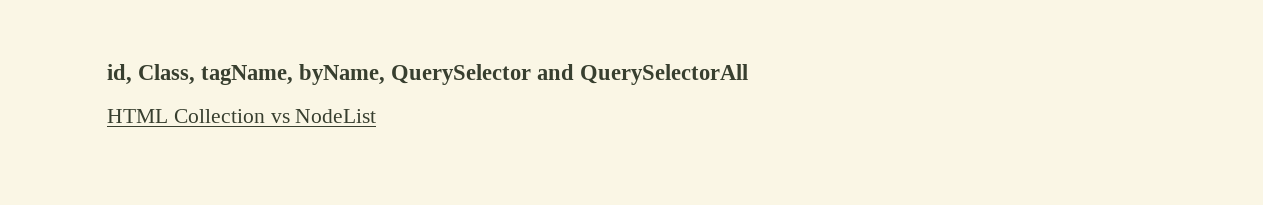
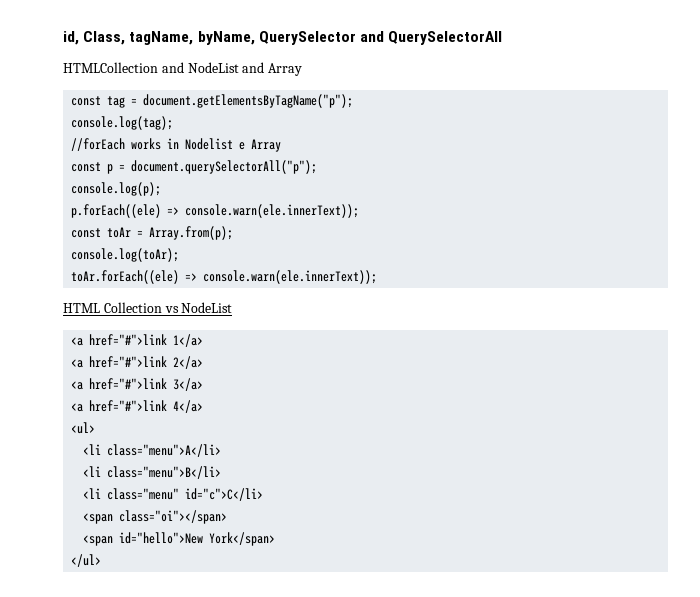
[107,109,377,123] HTML Collection vs NodeList -> [63,62,303,76] [71,94,354,108] [71,116,174,130] [71,138,282,152] [71,160,318,174] [71,182,162,196] [71,204,360,218] [71,226,234,240] [71,248,180,262] [71,270,378,284] [63,302,233,313] [71,334,204,347] [71,356,204,369] [71,378,204,391] [71,400,204,413] [71,422,96,434] [83,444,222,457] [83,466,222,479] [83,488,264,501] [83,510,228,524] [83,532,276,546] [71,554,102,567] HTMLCollection and NodeList and Array // const tag = document.getElementsByTagName("p"); // console.log(tag); // //forEach works in Nodelist e Array // const p = document.querySelectorAll("p"); // console.log(p); // p.forEach((ele) => console.warn(ele.innerText)); // const toAr = Array.from(p); // console.log(toAr); // toAr.forEach((ele) => console.warn(ele.innerText)); // HTML Collection vs NodeList // <a href="#">link 1</a> // <a href="#">link 2</a> // <a href="#">link 3</a> // <a href="#">link 4</a> // <ul> // <li class="menu">A</li> // <li class="menu">B</li> // <li class="menu" id="c">C</li> // <span class="oi"></span> // <span id="hello">New York</span> // </ul>

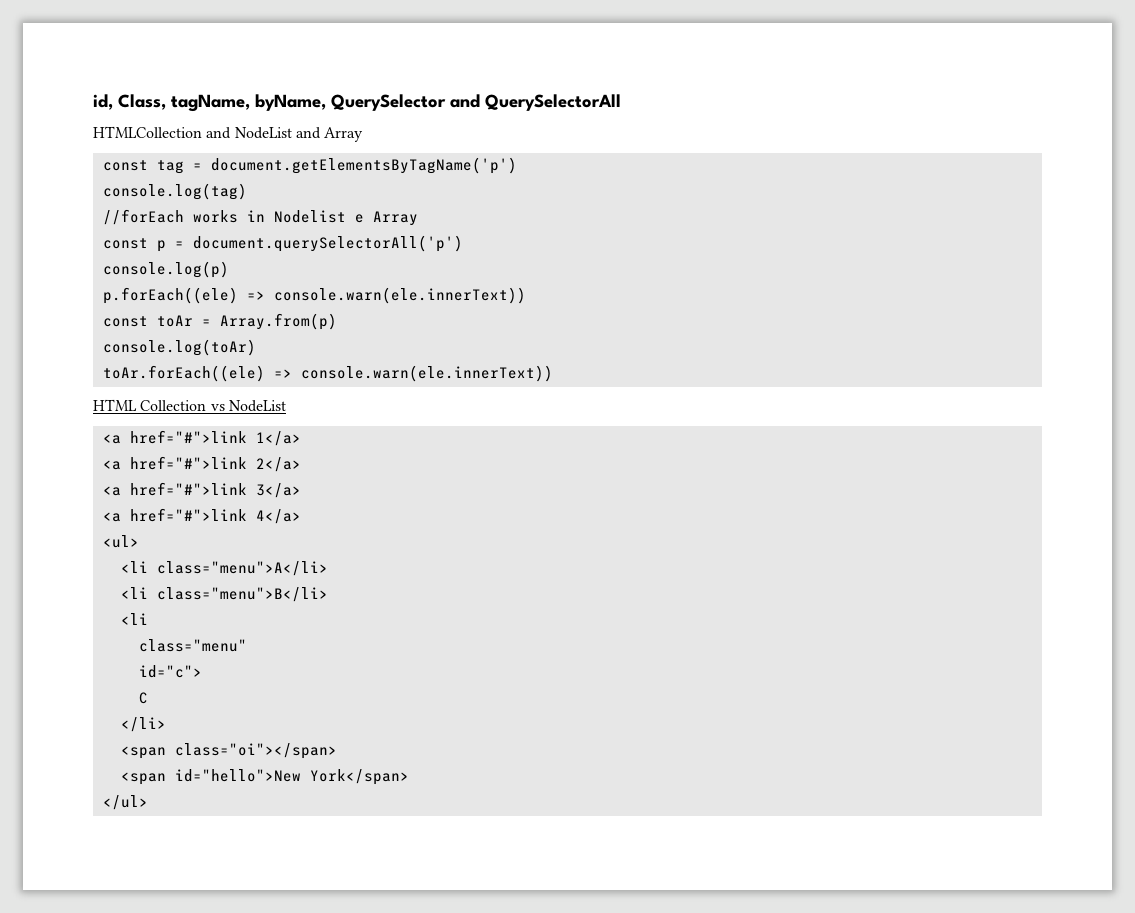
[143,94,354,108] [71,116,174,130] document.getElementsByTagName("p"); // console.log(tag); -> [210,157,517,174] [102,183,247,200] document.getElementsByTagName('p') // console.log(tag)
[131,160,318,174] [71,182,162,196] document.querySelectorAll("p"); // console.log(p); -> [192,235,463,252] [102,261,229,278] document.querySelectorAll('p') // console.log(p)
[185,204,360,218] console.warn(ele.innerText)); -> [273,287,526,304] console.warn(ele.innerText))
[149,226,234,240] [71,248,180,262] Array.from(p); // console.log(toAr); -> [219,313,337,330] [102,339,256,356] Array.from(p) // console.log(toAr)
[203,270,378,284] console.warn(ele.innerText)); -> [300,365,553,382] console.warn(ele.innerText))
(102, 493) none -> (148, 619) //
[185,488,264,501] id="c">C</li> -> [138,665,202,678] [138,692,148,704] [120,717,166,732] // id="c"> // C // </li>

